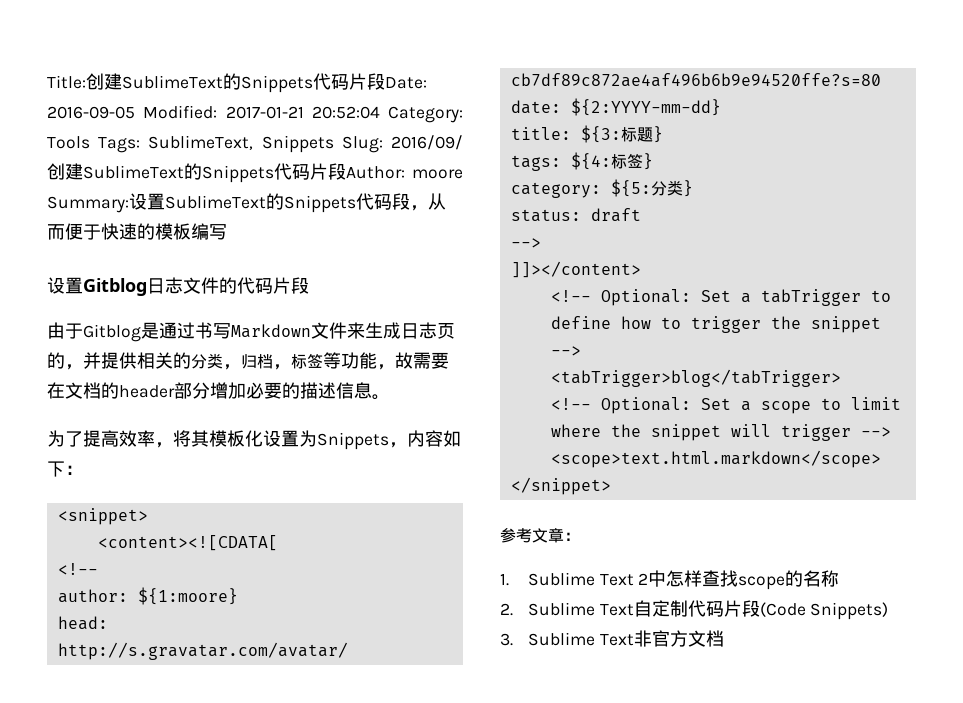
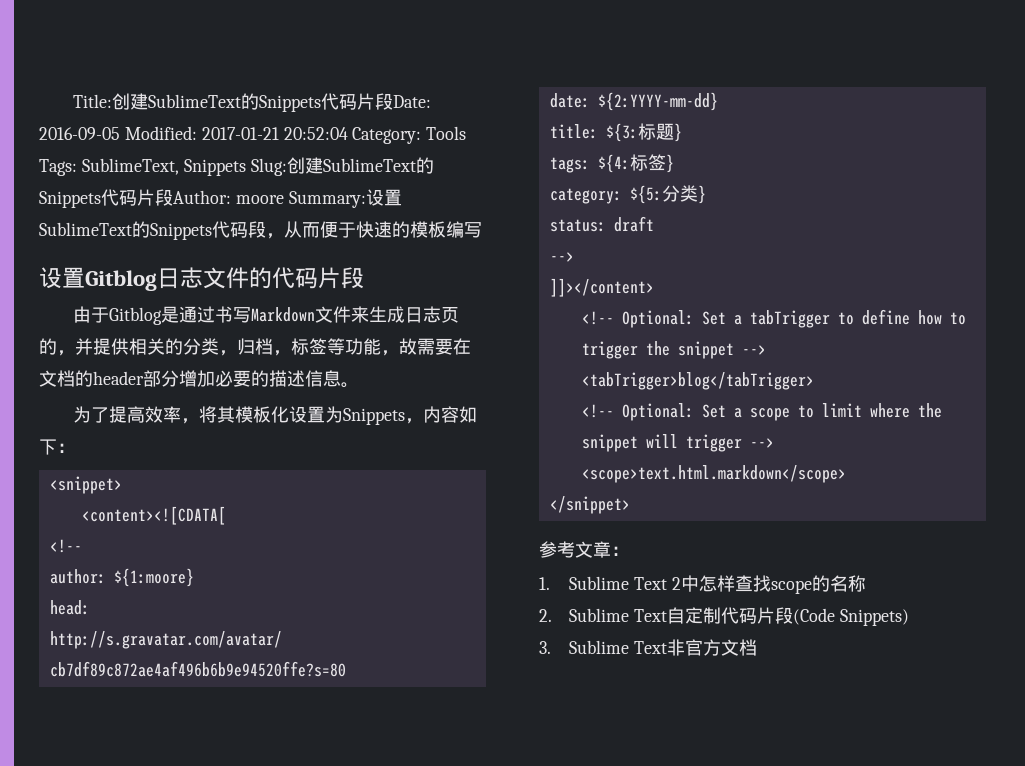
[391,135,463,150] 2016/09/ -> (287, 167) none

